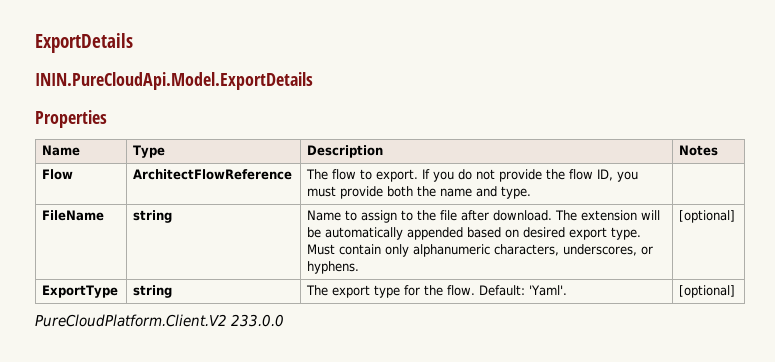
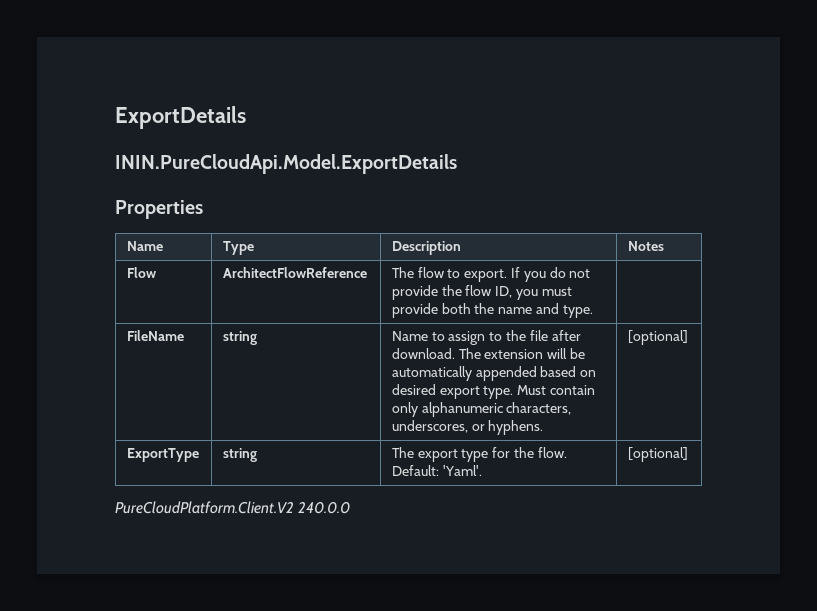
[231,314,284,327] 233.0.0 -> [298,501,351,514] 240.0.0

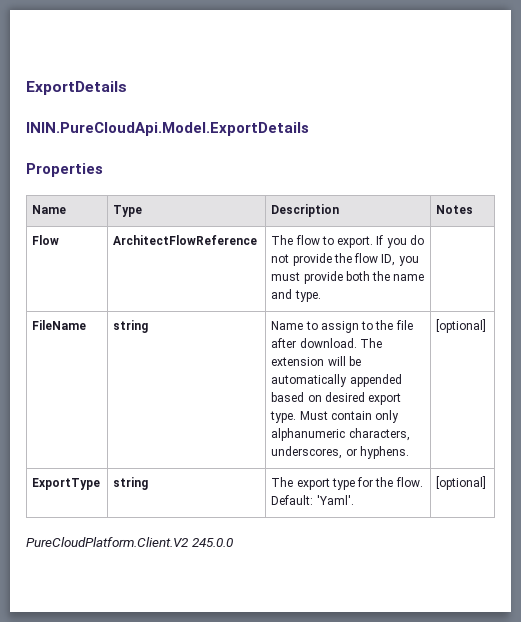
[298,501,351,514] 240.0.0 -> [191,538,233,547] 245.0.0

